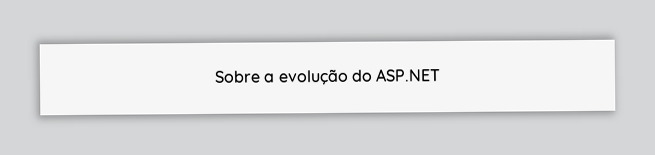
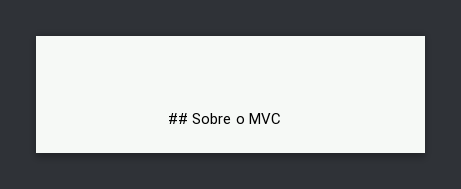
[213,68,442,86] Sobre a evolução do ASP.NET -> [168,113,281,124] ## Sobre o MVC

